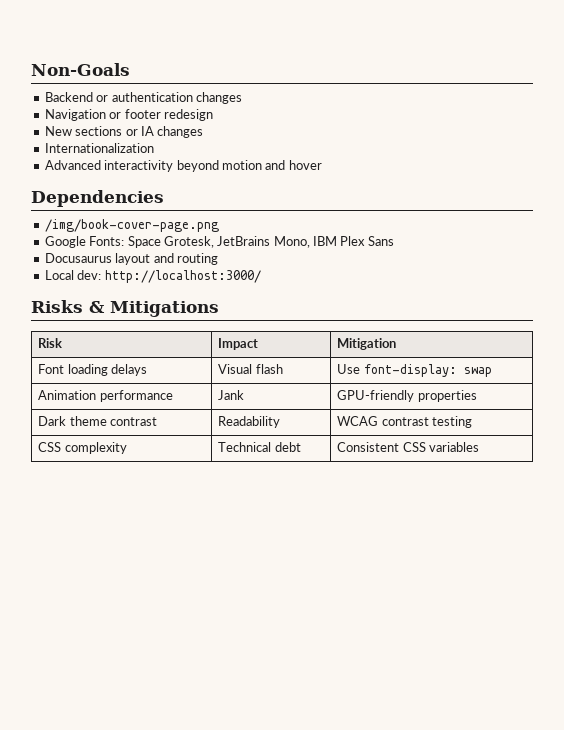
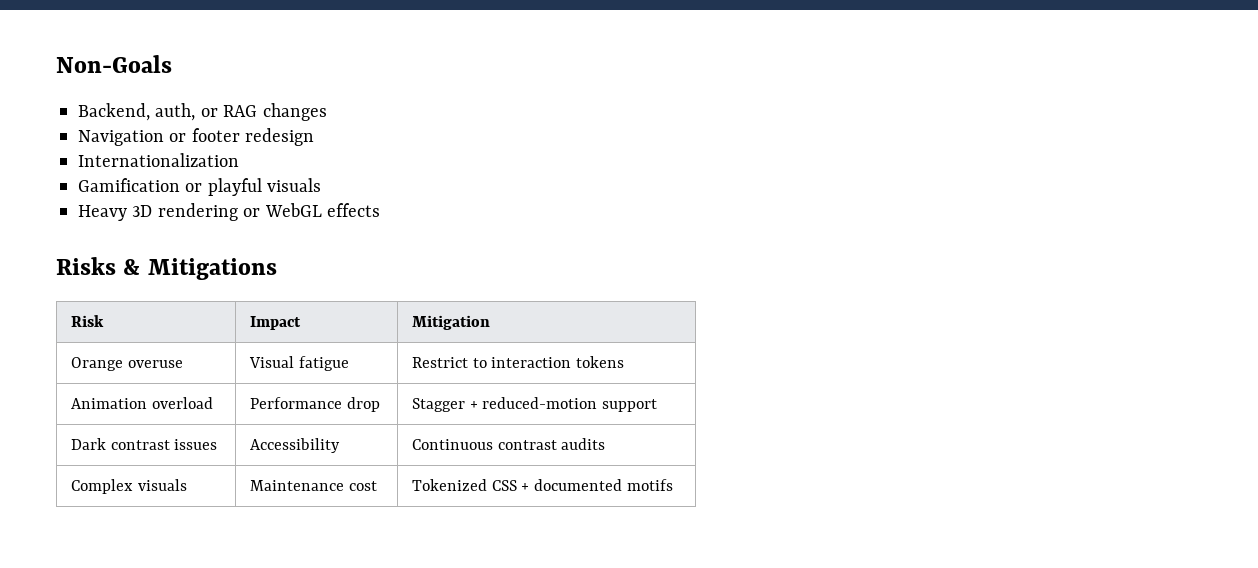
[44,92,193,102] Backend or authentication -> [78,103,258,121] Backend, auth, or RAG
[44,126,204,138] [44,143,154,153] [44,160,322,172] [31,190,164,207] [44,219,219,232] [44,236,394,248] [44,253,218,265] [44,270,261,283] New sections or IA changes // Internationalization // Advanced interactivity beyond motion and hover // Dependencies // /img/book-cover-page.png // Google Fonts: Space Grotesk, JetBrains Mono, IBM Plex Sans // Docusaurus layout and routing // Local dev: http://localhost:3000/ -> [78,153,239,167] [78,178,322,196] [78,203,380,221] Internationalization // Gamification or playful visuals // Heavy 3D rendering or WebGL effects
[38,364,147,376] [218,364,283,374] [337,364,492,377] [38,390,173,402] [218,390,245,400] [337,390,477,402] Font loading delays | Visual flash | Use font-display: swap // Animation performance | Jank | GPU-friendly properties -> [70,357,183,371] [248,356,349,371] [411,356,625,368] [70,397,213,409] [249,397,380,412] [411,397,658,412] Orange overuse | Visual fatigue | Restrict to interaction tokens // Animation overload | Performance drop | Stagger + reduced-motion support
[69,416,157,426] [218,416,281,428] [337,416,472,428] [38,442,127,454] [218,442,301,452] [337,442,479,452] theme contrast | Readability | WCAG contrast testing // CSS complexity | Technical debt | Consistent CSS variables -> [110,439,218,450] [249,438,340,453] [411,438,606,450] [70,479,187,494] [249,480,377,491] [411,479,674,491] contrast issues | Accessibility | Continuous contrast audits // Complex visuals | Maintenance cost | Tokenized CSS + documented motifs

